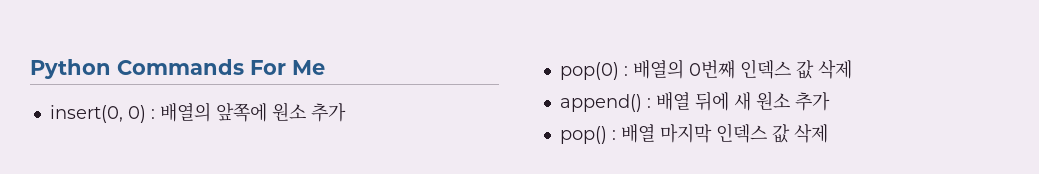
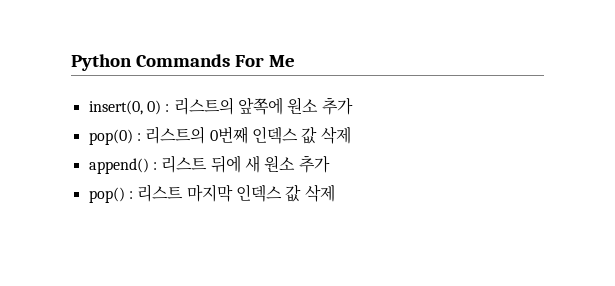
[159,102,211,122] 배열의 -> [173,97,234,115] 리스트의
[632,59,684,79] 배열의 -> [145,126,206,144] 리스트의
[655,92,690,111] 배열 -> [161,155,208,173] 리스트
[620,124,655,143] 배열 -> [137,184,184,202] 리스트

